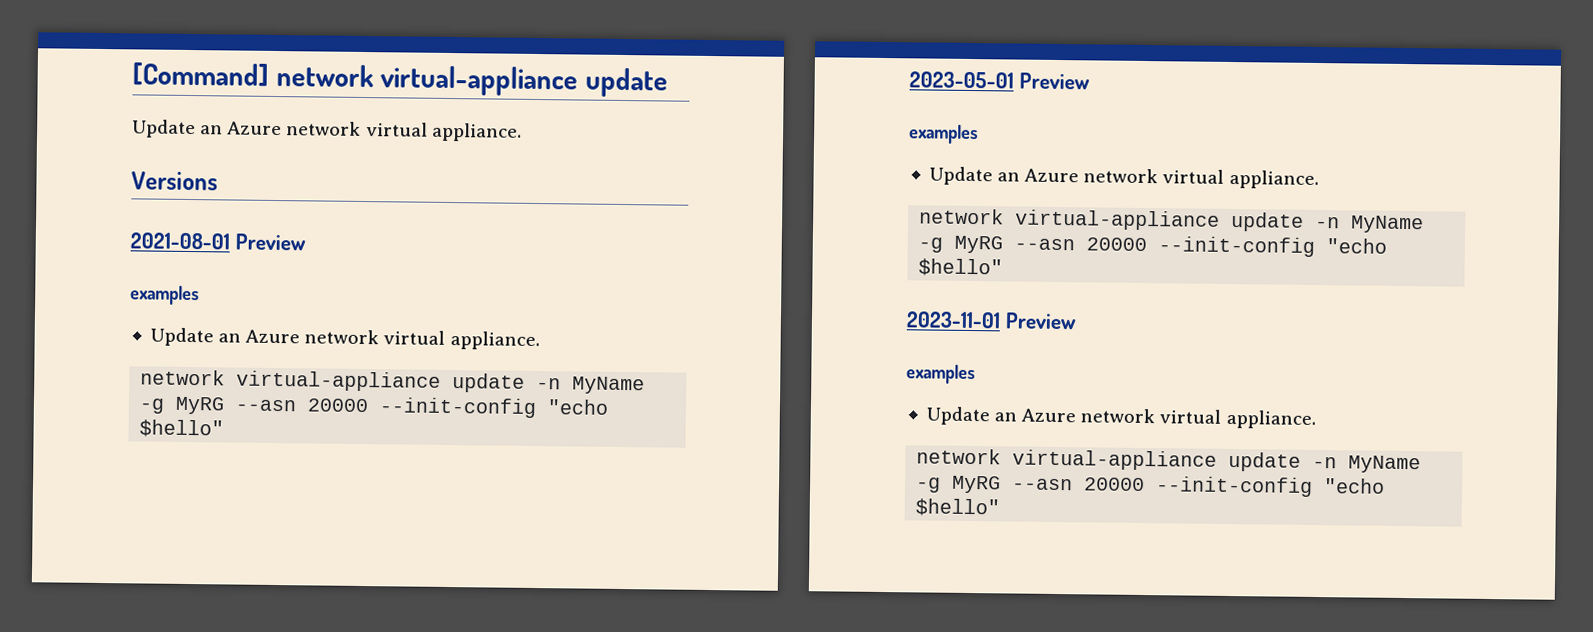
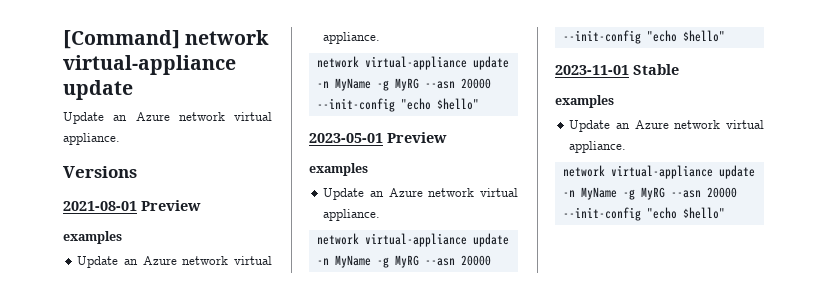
[1004,312,1077,330] Preview -> [633,64,679,75] Stable

